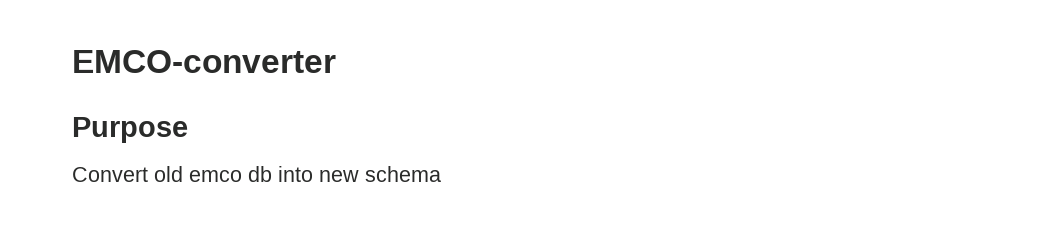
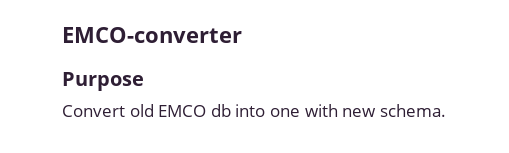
[189,170,242,182] emco -> [158,105,207,117] EMCO
[319,166,441,182] new schema -> [269,104,446,117] one with new schema.

